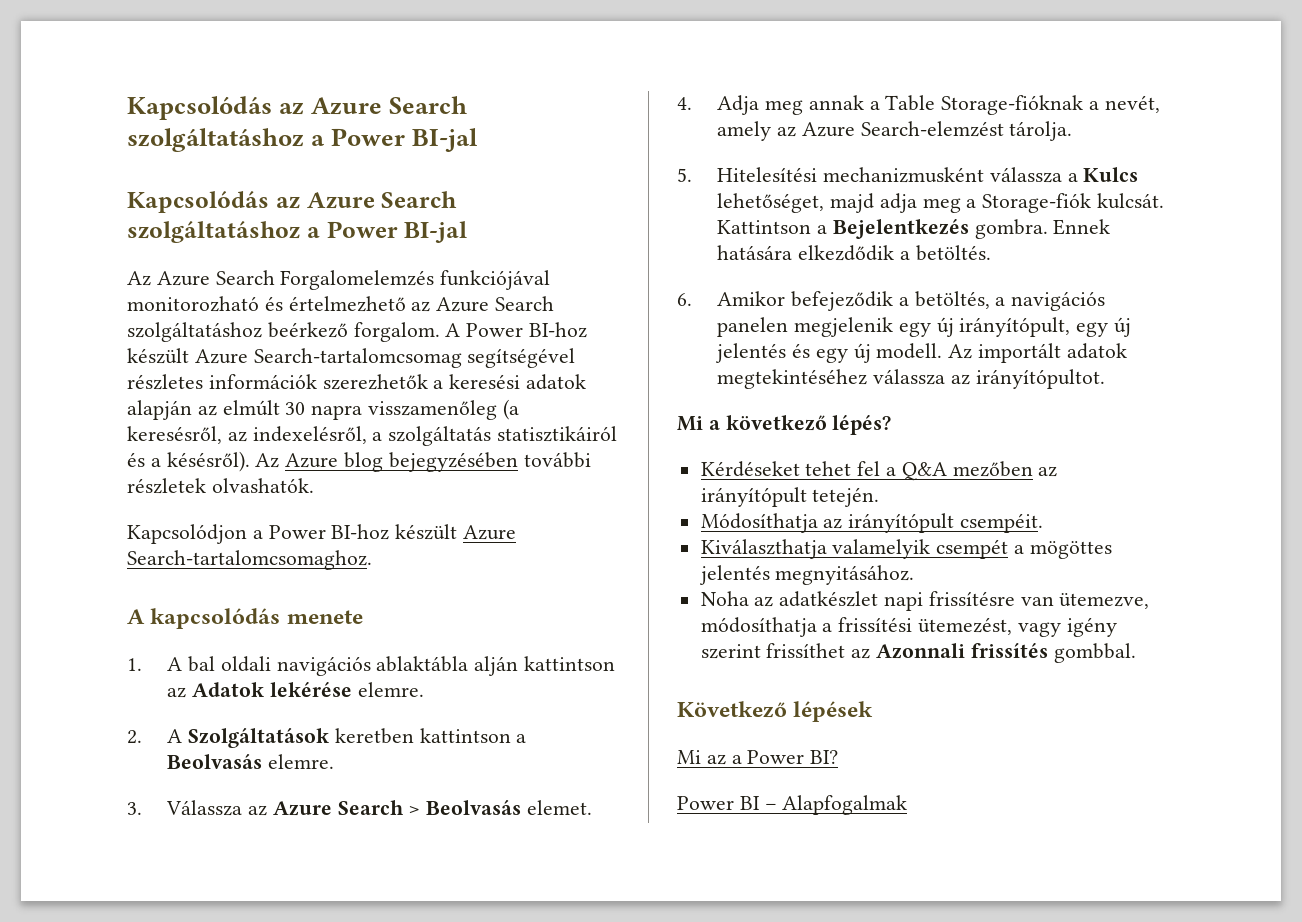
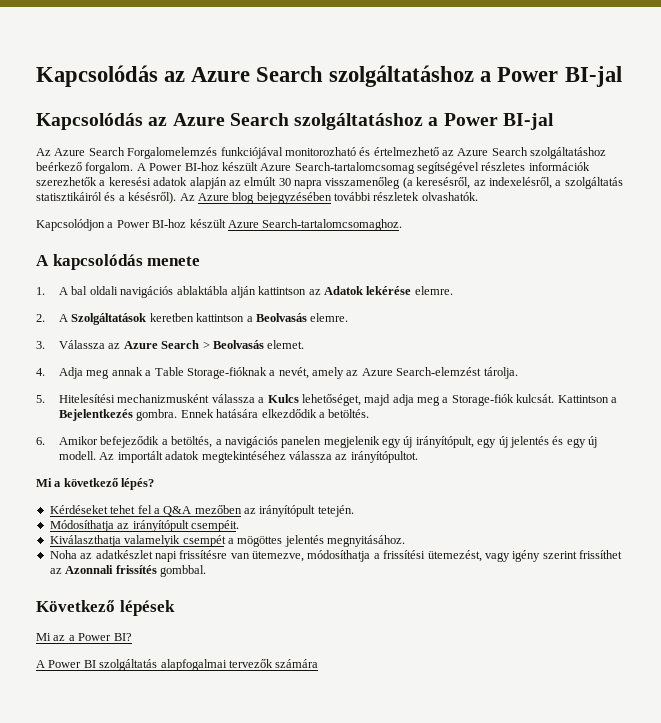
(839, 757) none -> [36,660,45,668] A
[764,795,908,815] – Alapfogalmak -> [99,659,319,671] szolgáltatás alapfogalmai tervezők számára

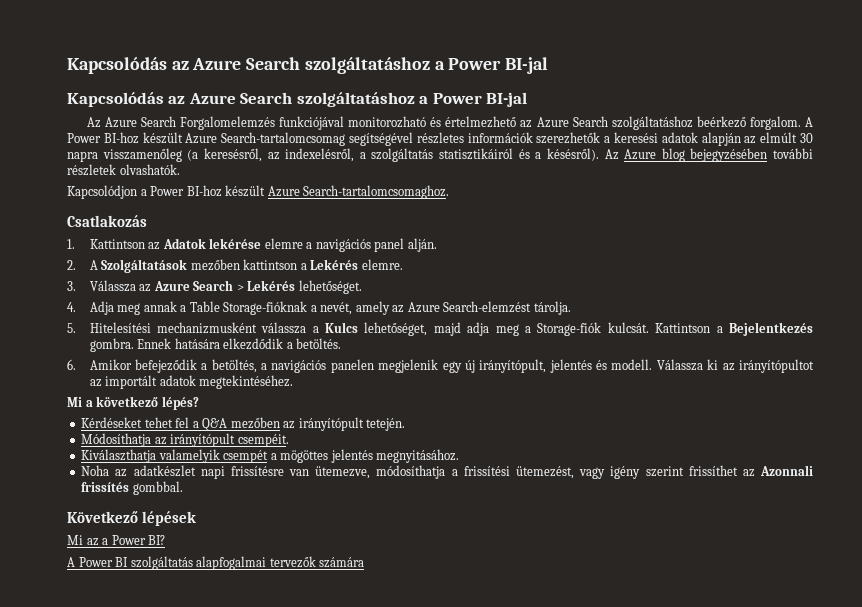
[36,254,201,270] [36,286,453,298] A kapcsolódás menete // 1. A bal oldali navigációs ablaktábla alján kattintson az Adatok lekérése elemre. -> [67,215,147,227] [67,238,437,252] Csatlakozás // 1. Kattintson az Adatok lekérése elemre a navigációs panel alján.
[149,313,194,322] keretben -> [190,259,240,271] mezőben
[255,313,307,322] Beolvasás -> [310,259,359,270] Lekérés
[212,340,305,349] Beolvasás elemet. -> [247,280,362,294] Lekérés lehetőséget.
[477,436,598,448] [59,451,418,463] egy új jelentés és egy új modell. Az importált adatok megtekintéséhez válassza az irányítópultot. -> [549,359,815,373] [89,375,294,389] jelentés és modell. Válassza ki az irányítópultot az importált adatok megtekintéséhez.

